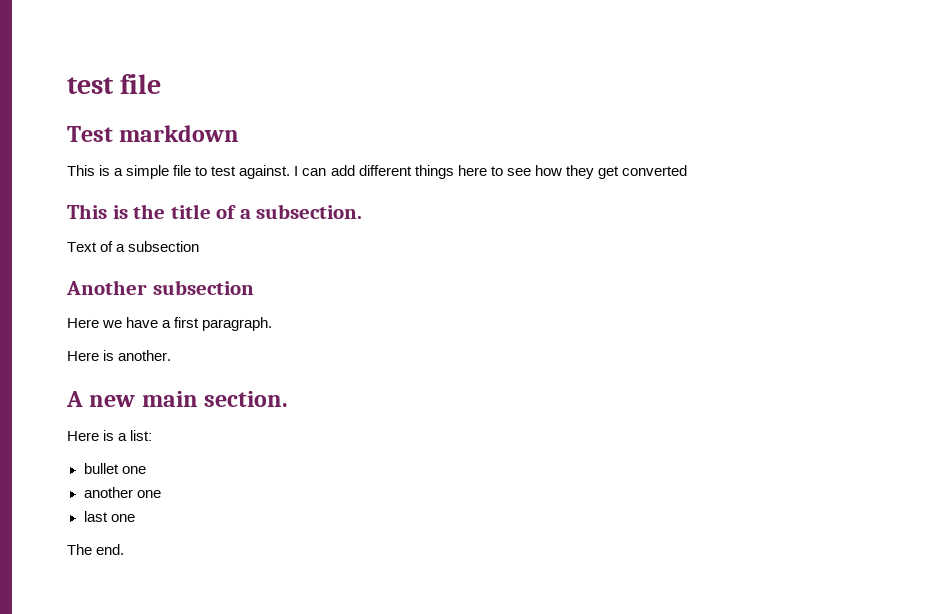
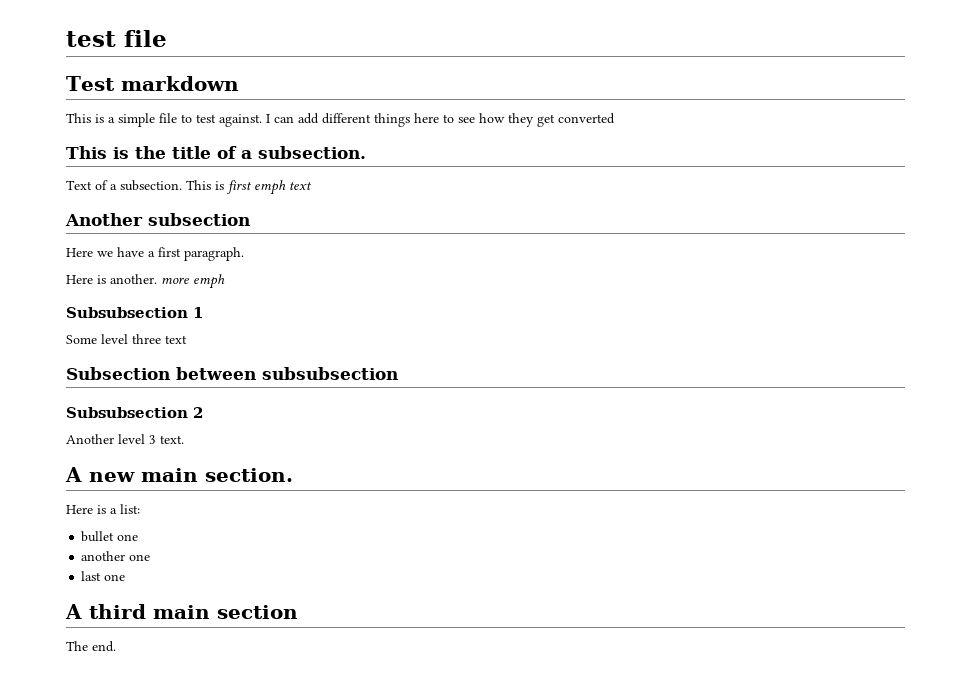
[128,241,200,252] subsection -> [120,180,312,195] subsection. This is first emph text
(172, 355) none -> [161,274,225,289] [66,307,203,318] [66,334,187,344] [66,367,398,380] [66,407,203,418] [66,434,184,444] more emph // Subsubsection 1 // Some level three text // Subsection between subsubsection // Subsubsection 2 // Another level 3 text.
(135, 518) none -> [65,604,298,619] // A third main section

